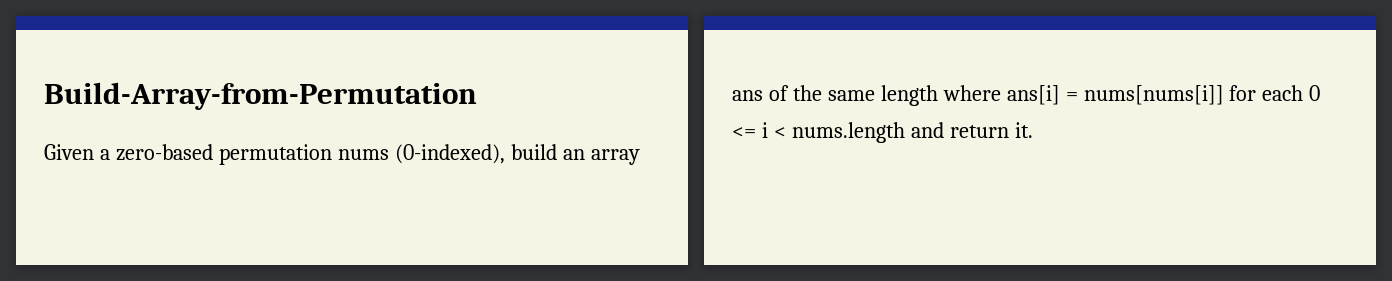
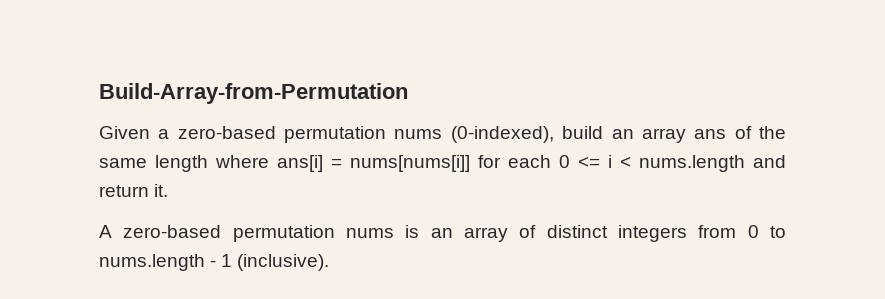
(1033, 130) none -> [99,225,786,242] [99,254,330,271] // A zero-based permutation nums is an array of distinct integers from 0 to nums.length - 1 (inclusive).

